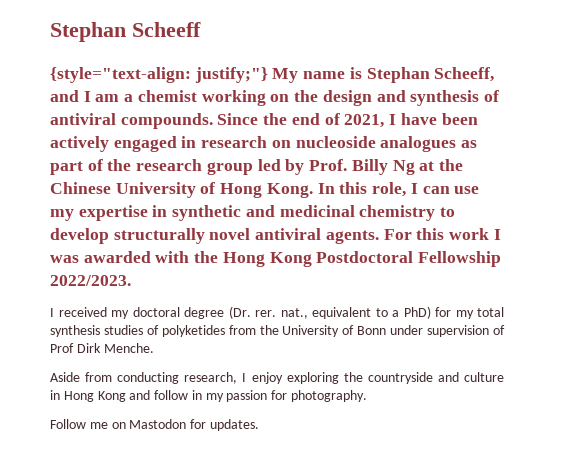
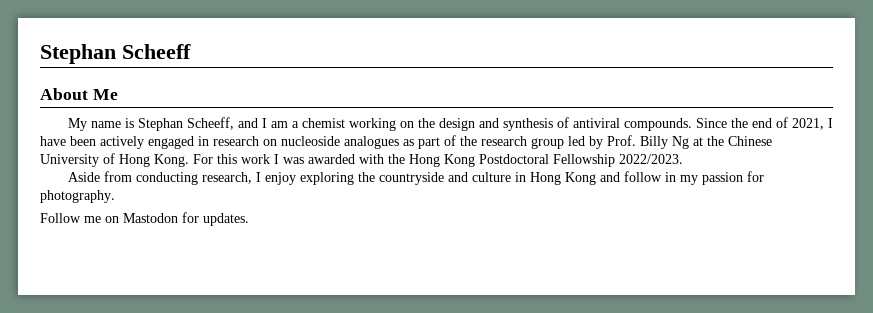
[50,67,268,83] {style="text-align: justify;"} -> [40,88,118,100] About Me //
[317,182,480,197] [50,205,456,221] [50,228,379,244] In this role, I can use my expertise in synthetic and medicinal chemistry to develop structurally novel antiviral agents. -> (189, 160) none
[50,306,504,319] [50,325,505,337] [50,343,154,353] // I received my doctoral degree (Dr. rer. nat., equivalent to a PhD) for my total synthesis studies of polyketides from the University of Bonn under supervision of Prof Dirk Menche. -> (683, 159) none

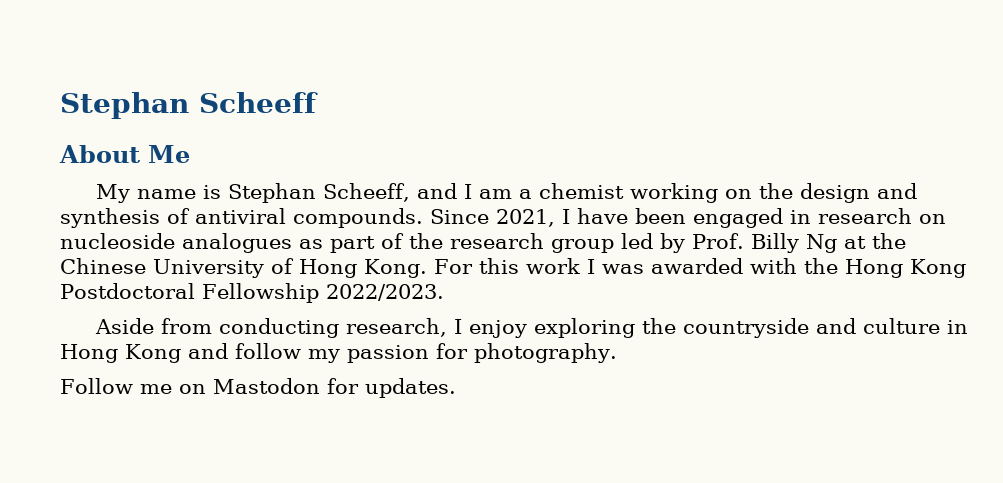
[730,117,788,128] the end of -> (489, 216) none
[100,136,144,149] actively -> (686, 216) none
[664,172,676,182] in -> (301, 351) none

